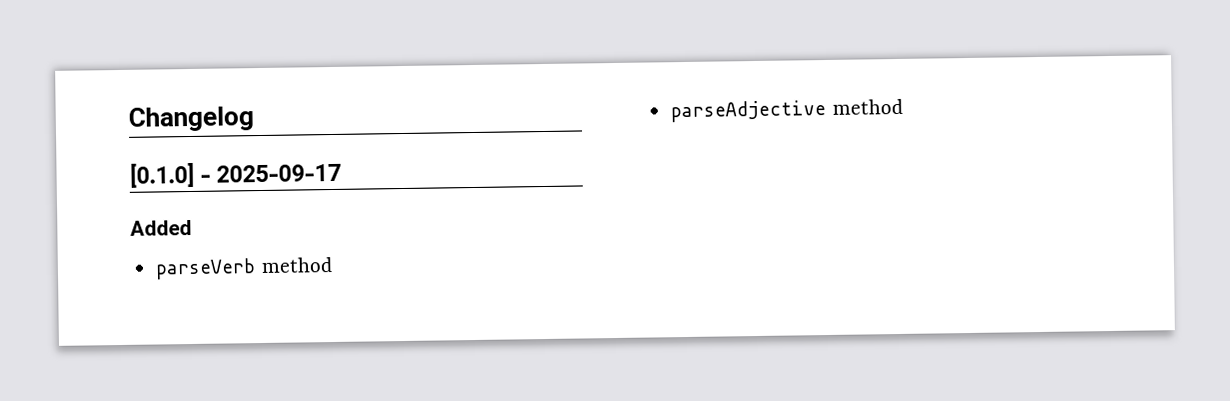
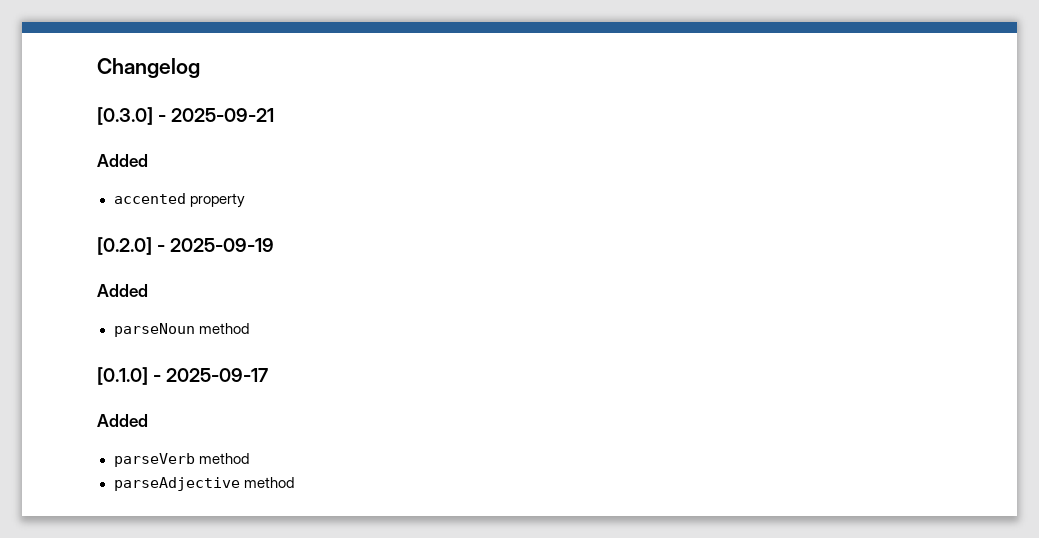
(254, 119) none -> [97,107,275,125] [97,154,148,167] [113,193,245,208] [97,237,275,255] [97,284,148,297] [113,323,249,337] // [0.3.0] - 2025-09-21 // Added // accented property // [0.2.0] - 2025-09-19 // Added // parseNoun method

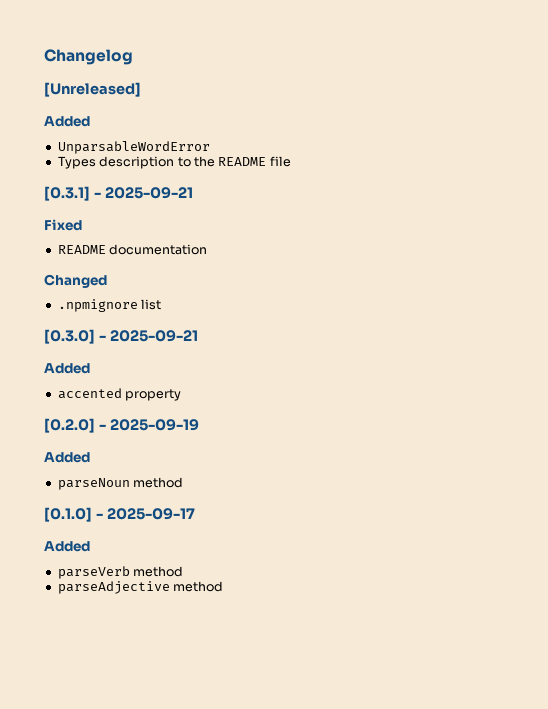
(200, 68) none -> [44,82,141,97] [44,116,90,127] [57,141,210,154] [57,156,291,169] [44,186,193,201] [44,219,82,231] [57,244,208,255] [44,274,107,288] [57,299,162,312] // [Unreleased] // Added // UnparsableWordError // Types description to the README file // [0.3.1] - 2025-09-21 // Fixed // README documentation // Changed // .npmignore list

